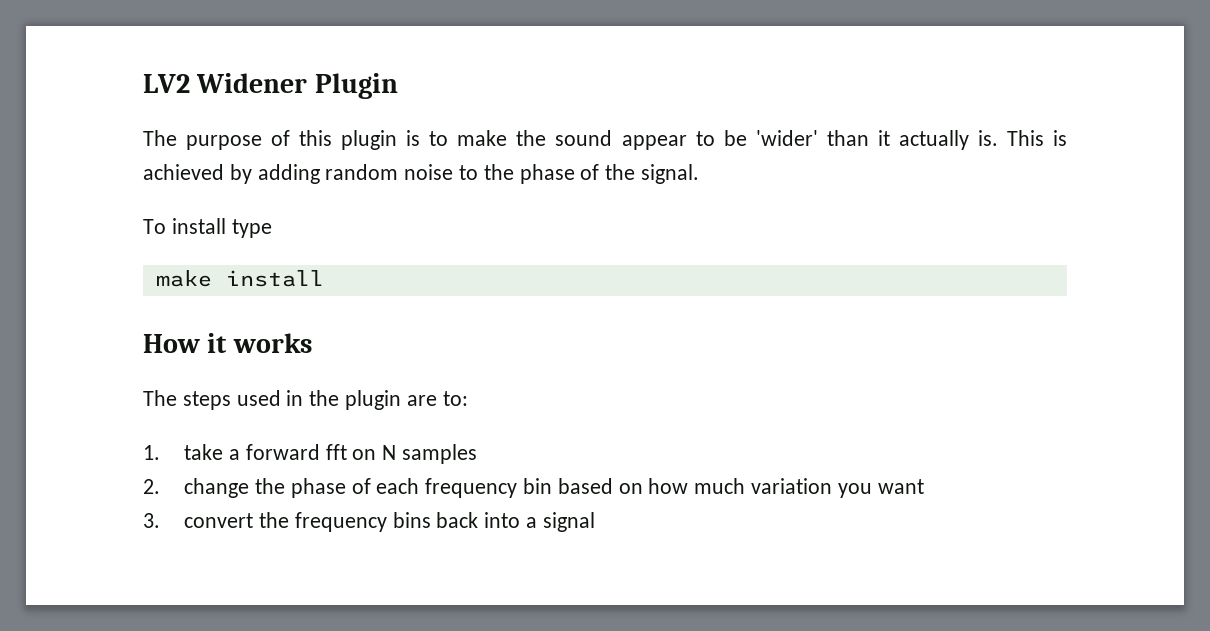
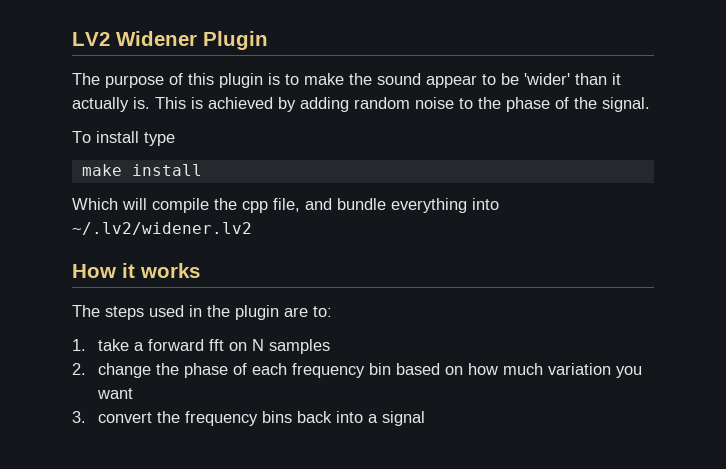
(324, 278) none -> [72,198,499,213] [72,222,252,235] // Which will compile the cpp file, and bundle everything into ~/.lv2/widener.lv2

